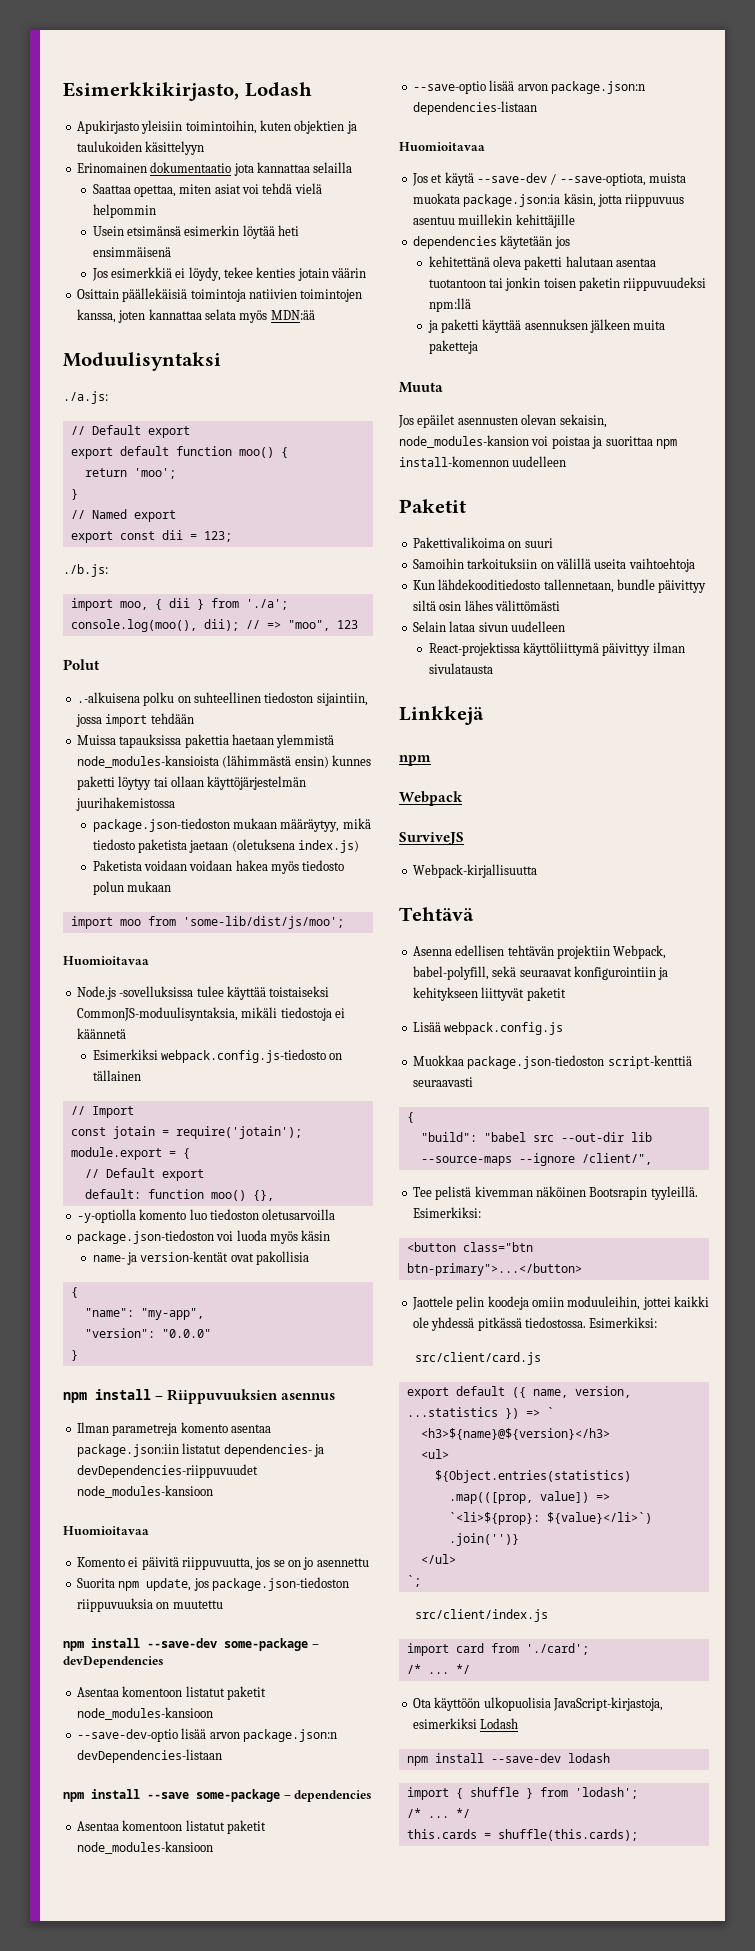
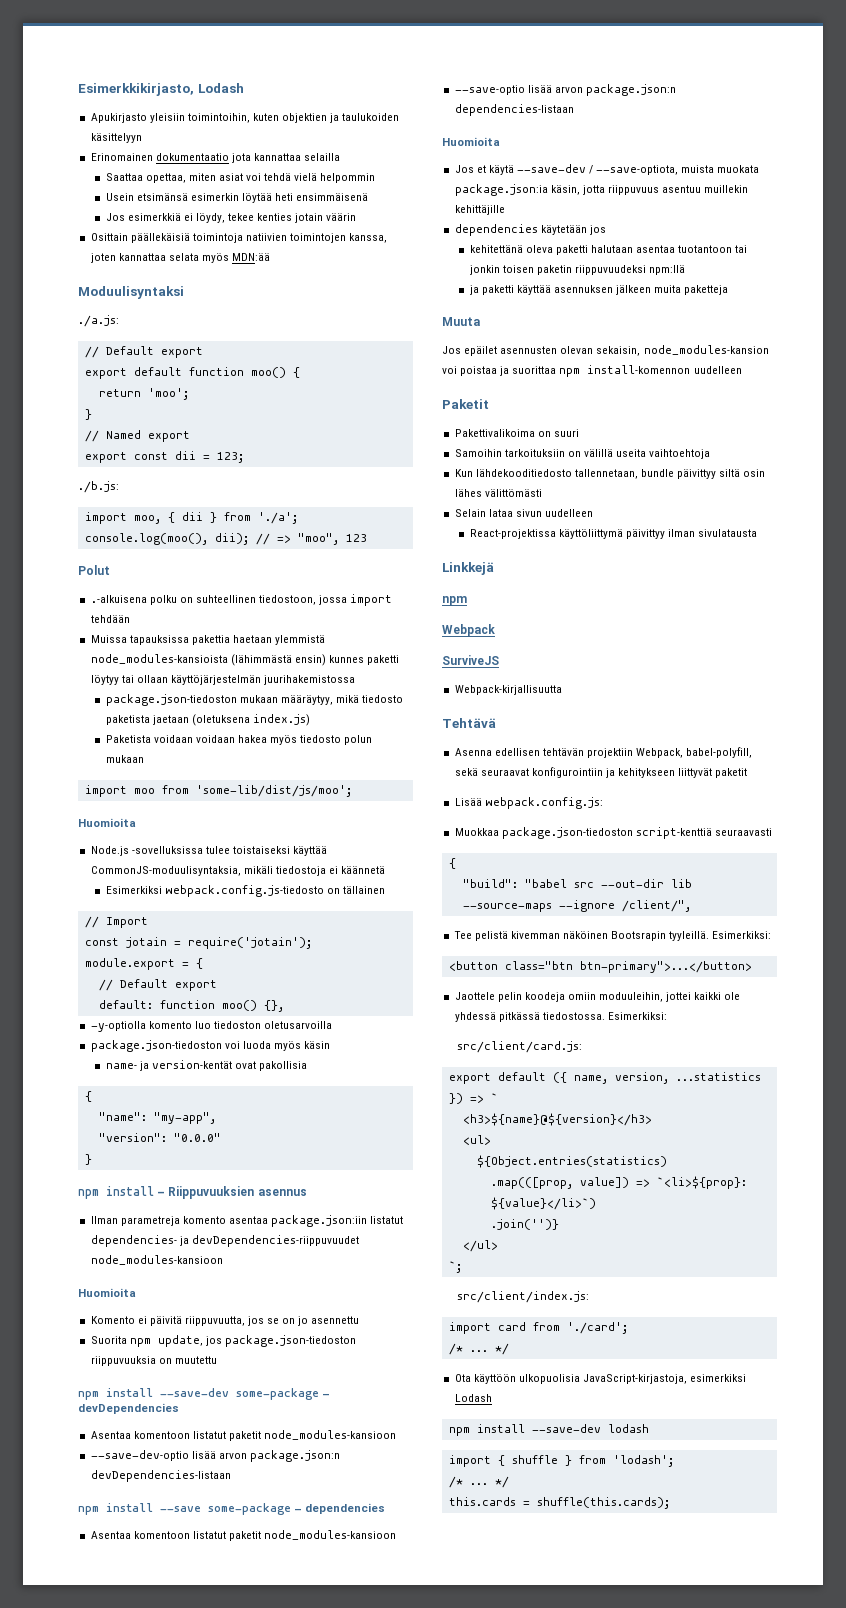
[264,692,368,706] tiedoston sijaintiin, -> [259,595,317,605] tiedostoon,
[63,956,149,965] Huomioitavaa -> [78,818,136,827] Huomioita
[226,986,330,1000] käyttää toistaiseksi -> [232,846,328,856] toistaiseksi käyttää
[63,1526,149,1535] Huomioitavaa -> [78,1288,136,1297] Huomioita
[399,142,485,151] Huomioitavaa -> [442,137,500,146] Huomioita
[444,1022,564,1035] webpack.config.js -> [484,797,603,809] webpack.config.js:
[414,1352,541,1365] src/client/card.js -> [456,1041,582,1053] src/client/card.js:
[414,1609,548,1622] src/client/index.js -> [456,1291,589,1303] src/client/index.js:

